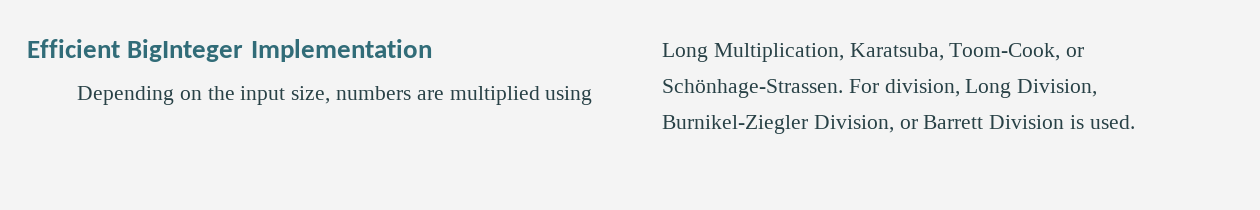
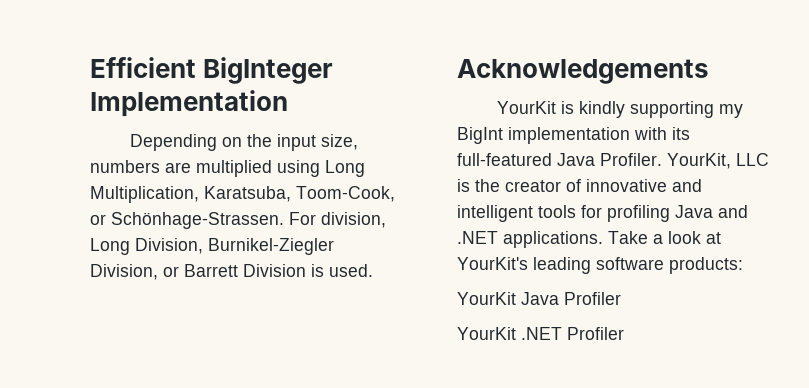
(1135, 122) none -> [457,59,709,84] [497,101,744,118] [457,127,690,144] [457,153,769,169] [457,179,702,192] [457,205,748,222] [457,231,721,248] [457,257,743,274] [457,292,621,305] [457,327,624,340] // Acknowledgements // YourKit is kindly supporting my BigInt implementation with its full-featured Java Profiler. YourKit, LLC is the creator of innovative and intelligent tools for profiling Java and .NET applications. Take a look at YourKit's leading software products: // YourKit Java Profiler // YourKit .NET Profiler

